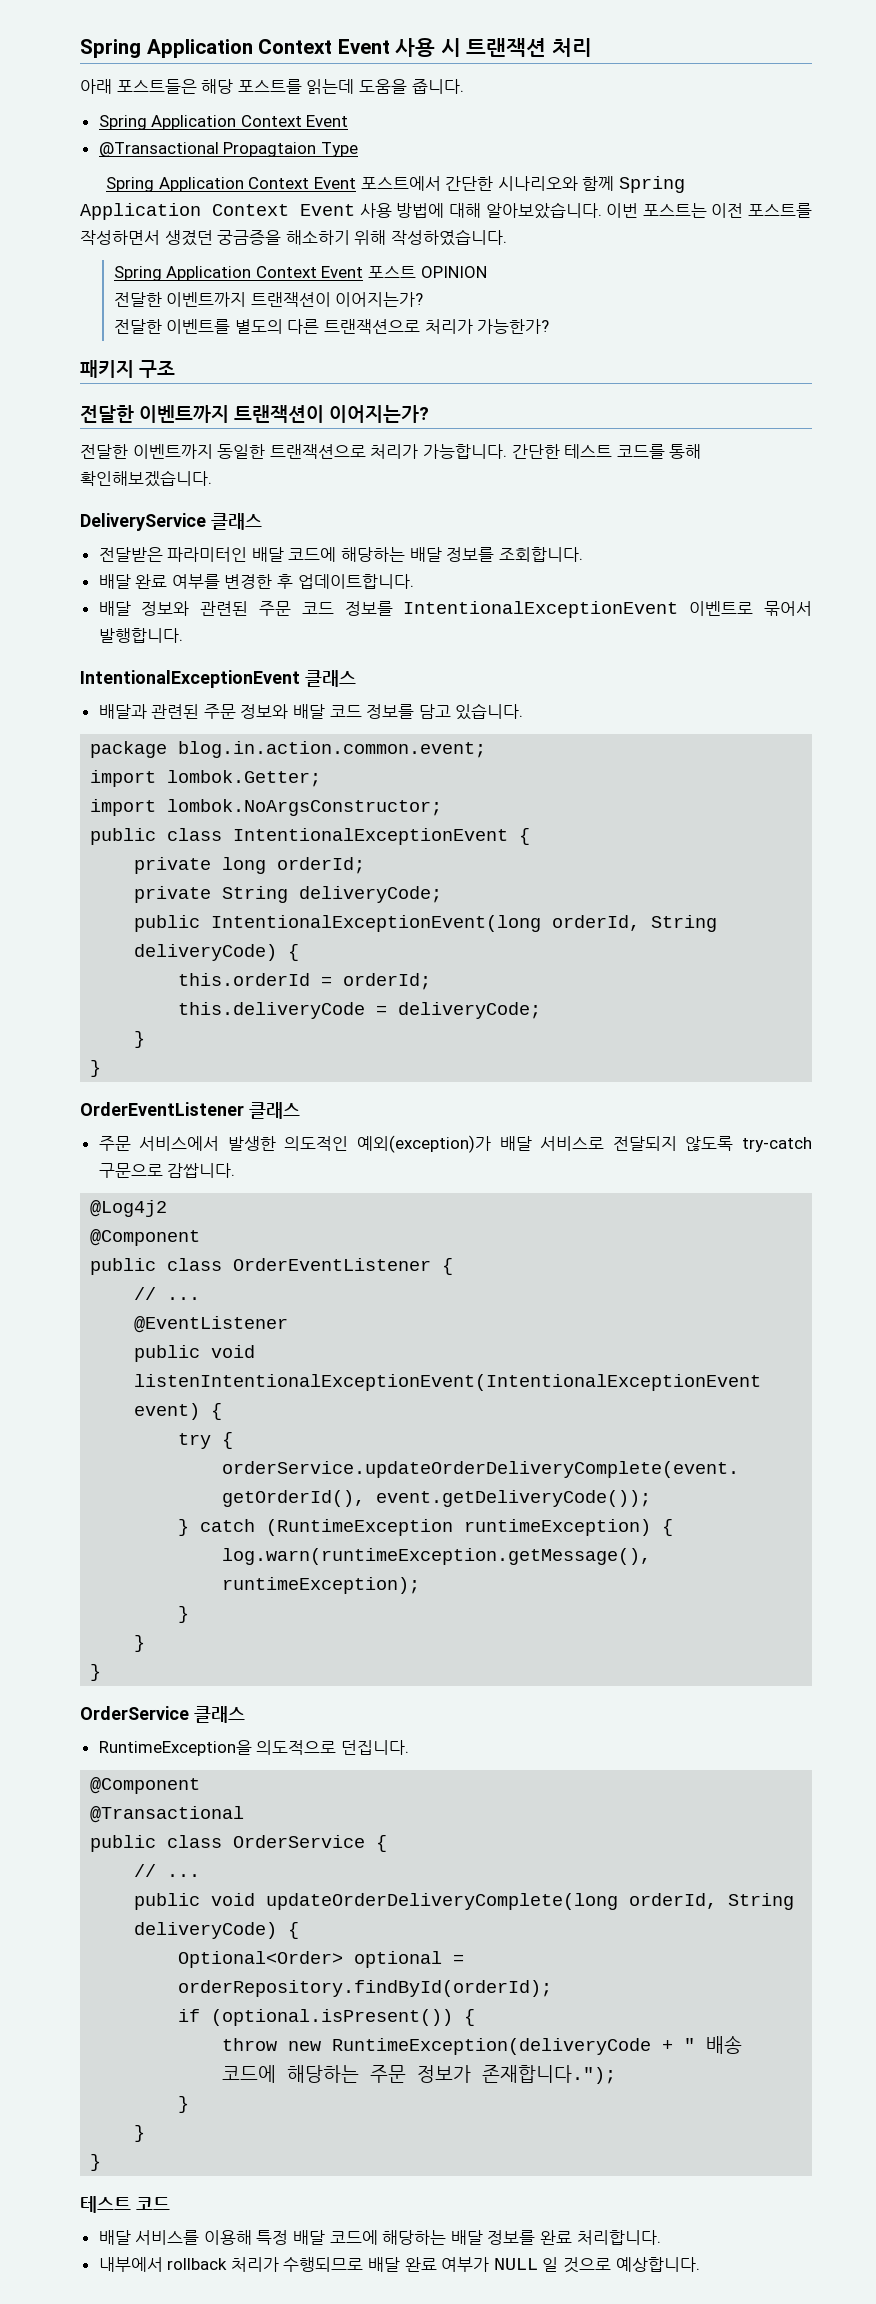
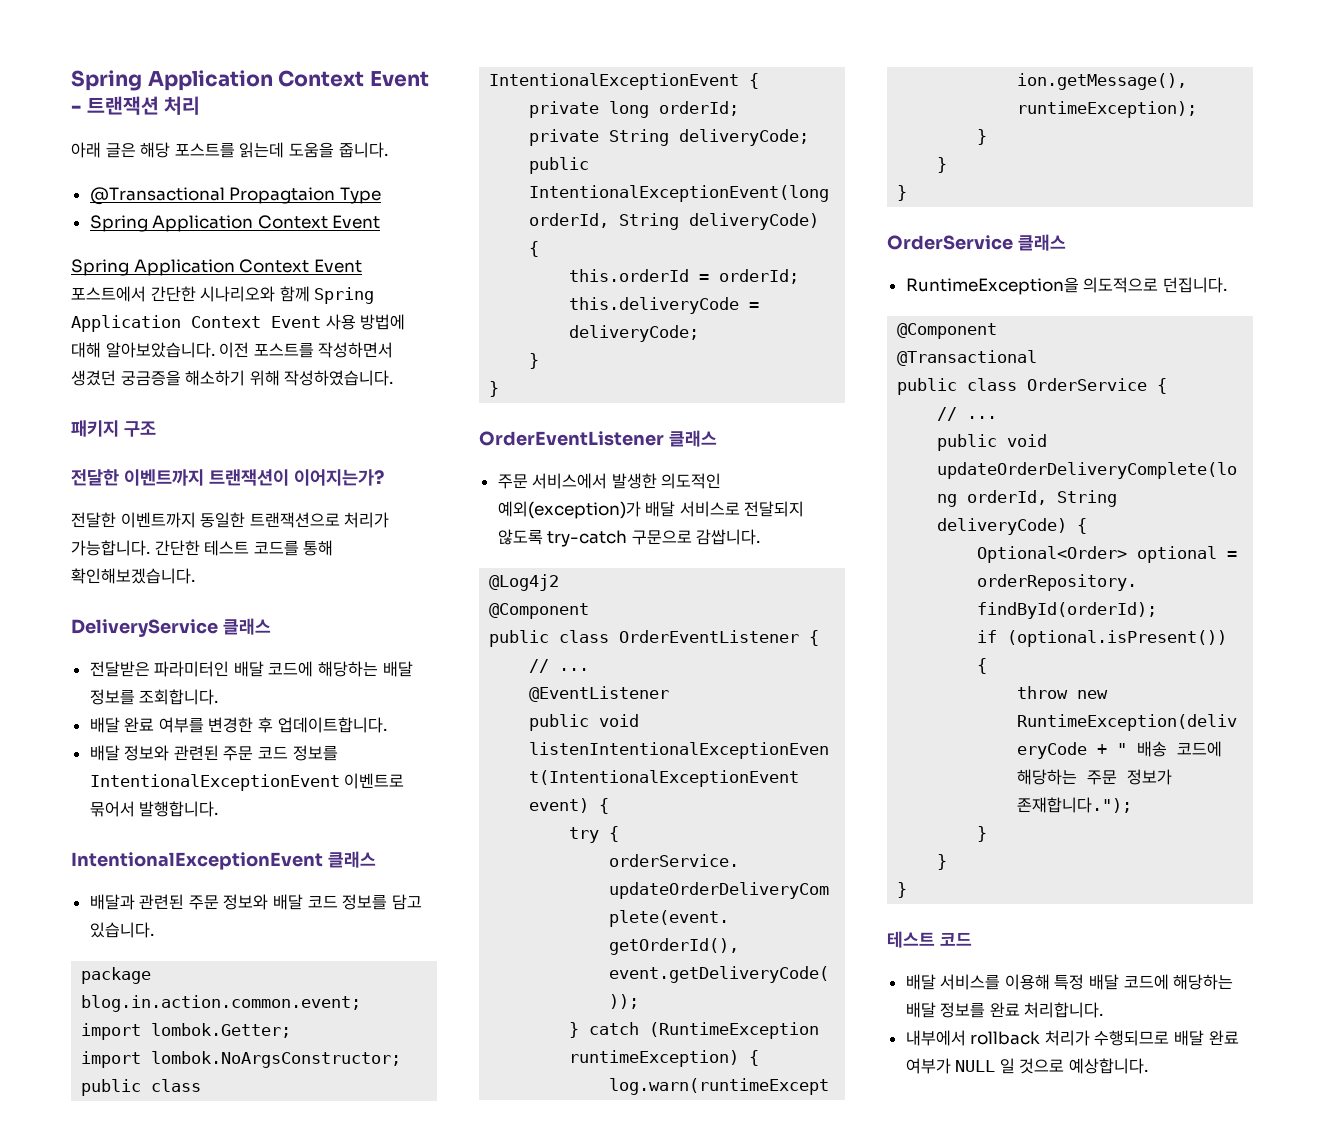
[80,38,461,58] Spring Application Context Event 사용 시 -> [71,70,429,91] [71,105,81,113] Spring Application Context Event -
[116,79,197,94] 포스트들은 -> [105,143,136,158] 글은
[98,115,349,130] [98,142,358,157] // Spring Application Context Event // @Transactional Propagtaion Type -> [89,187,381,205] [89,215,381,232] // @Transactional Propagtaion Type // Spring Application Context Event
[606,203,707,218] 이번 포스트는 -> (215, 350) none
[113,266,487,281] [113,292,424,307] [113,319,550,334] // Spring Application Context Event 포스트 OPINION // 전달한 이벤트까지 트랜잭션이 이어지는가? // 전달한 이벤트를 별도의 다른 트랜잭션으로 처리가 가능한가? -> (394, 378) none

